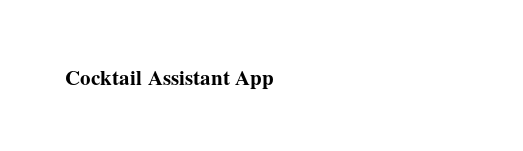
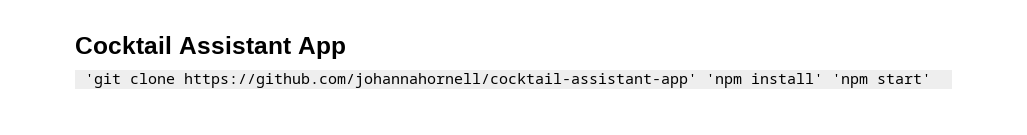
(275, 80) none -> [84,73,931,88] // 'git clone https://github.com/johannahornell/cocktail-assistant-app' 'npm install' 'npm start'

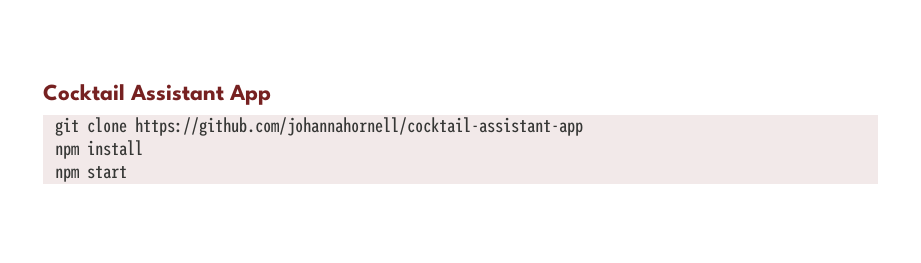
[84,73,931,88] 'git clone https://github.com/johannahornell/cocktail-assistant-app' 'npm install' 'npm start' -> [55,117,583,136] [55,140,143,159] [55,166,127,182] git clone https://github.com/johannahornell/cocktail-assistant-app // npm install // npm start

